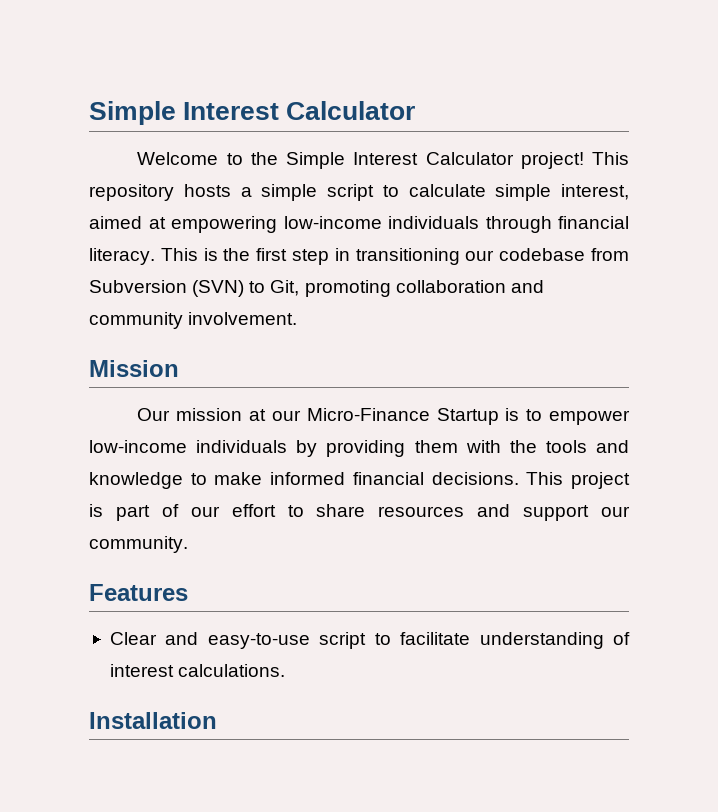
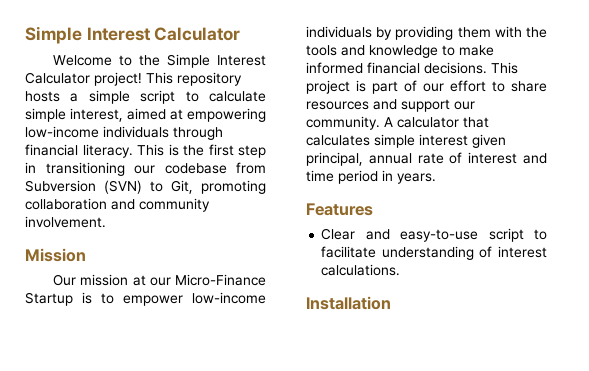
(188, 544) none -> [384,117,489,128] [306,134,506,148] [306,152,547,166] [306,170,436,184] A calculator that calculates simple interest given principal, annual rate of interest and time period in years.

